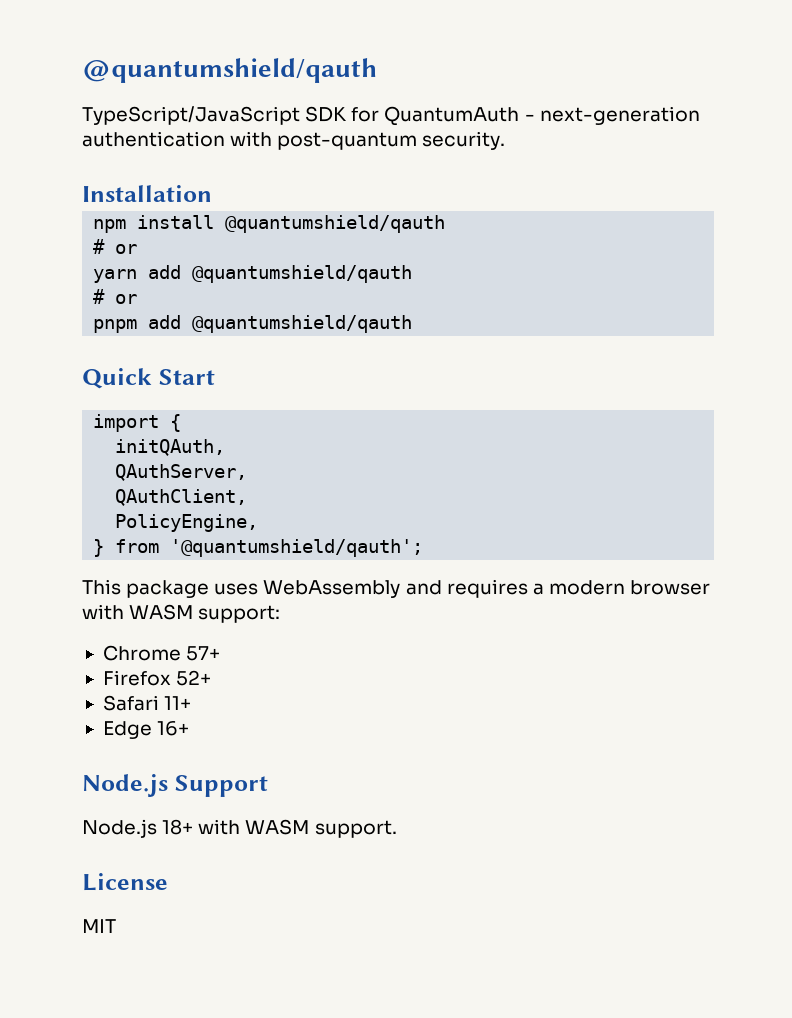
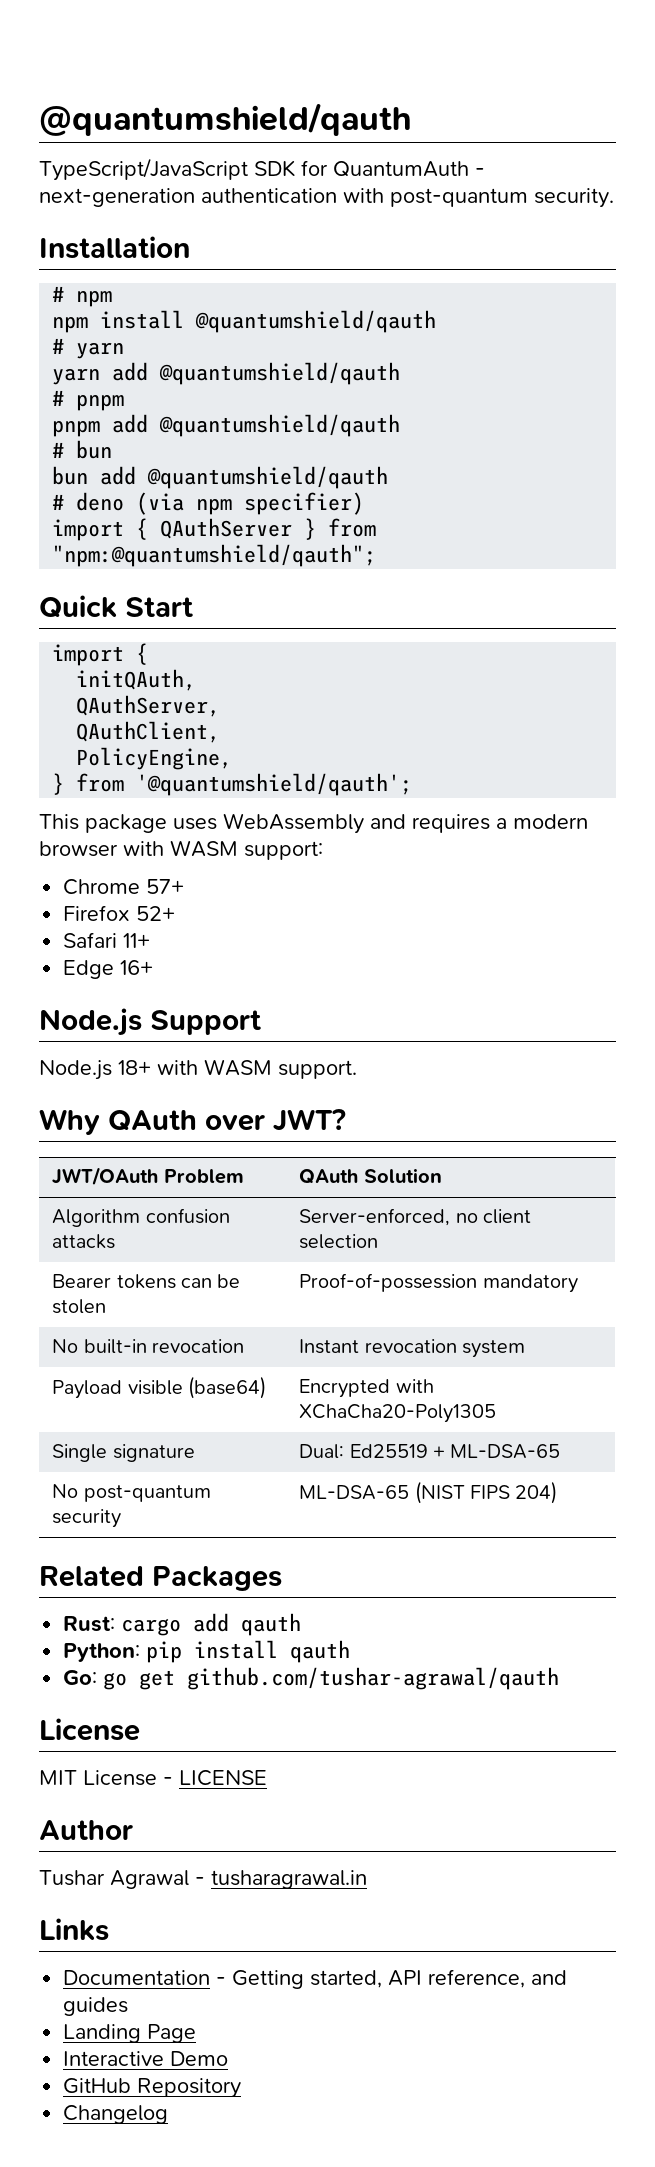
(212, 193) none -> [52,286,113,307] // # npm
[115,244,138,254] or -> [76,342,125,359] yarn
[115,294,138,304] or -> [76,394,125,411] pnpm
(413, 324) none -> [52,440,113,459] [52,466,389,489] [52,492,365,515] [52,518,377,541] [52,544,377,567] // # bun // bun add @quantumshield/qauth // # deno (via npm specifier) // import { QAuthServer } from "npm:@quantumshield/qauth";
[82,873,168,891] [82,919,116,933] License // MIT -> [39,1109,346,1135] [52,1167,245,1186] [299,1168,443,1184] [52,1208,230,1227] [52,1234,116,1249] [299,1208,531,1226] [299,1234,379,1249] [52,1274,241,1289] [52,1299,107,1314] [299,1273,578,1293] [52,1339,244,1354] [299,1339,525,1358] [52,1376,266,1399] [299,1379,434,1398] [299,1404,497,1423] [52,1444,195,1462] [299,1444,561,1459] [52,1484,211,1502] [52,1509,122,1528] [299,1481,558,1504] [39,1566,282,1591] [63,1613,302,1636] [63,1640,351,1663] [63,1667,560,1690] [39,1718,140,1741] [39,1770,267,1786] [39,1820,133,1840] [39,1870,367,1889] [39,1918,109,1941] [63,1969,568,1989] [63,1997,129,2016] [63,2024,197,2043] [63,2051,229,2066] [63,2078,242,2098] [63,2105,169,2124] Why QAuth over JWT? // JWT/OAuth Problem | QAuth Solution // Algorithm confusion attacks | Server-enforced, no client selection // Bearer tokens can be stolen | Proof-of-possession mandatory // No built-in revocation | Instant revocation system // Payload visible (base64) | Encrypted with XChaCha20-Poly1305 // Single signature | Dual: Ed25519 + ML-DSA-65 // No post-quantum security | ML-DSA-65 (NIST FIPS 204) // Related Packages // Rust: cargo add qauth // Python: pip install qauth // Go: go get github.com/tushar-agrawal/qauth // License // MIT License - LICENSE // Author // Tushar Agrawal - tusharagrawal.in // Links // Documentation - Getting started, API reference, and guides // Landing Page // Interactive Demo // GitHub Repository // Changelog

